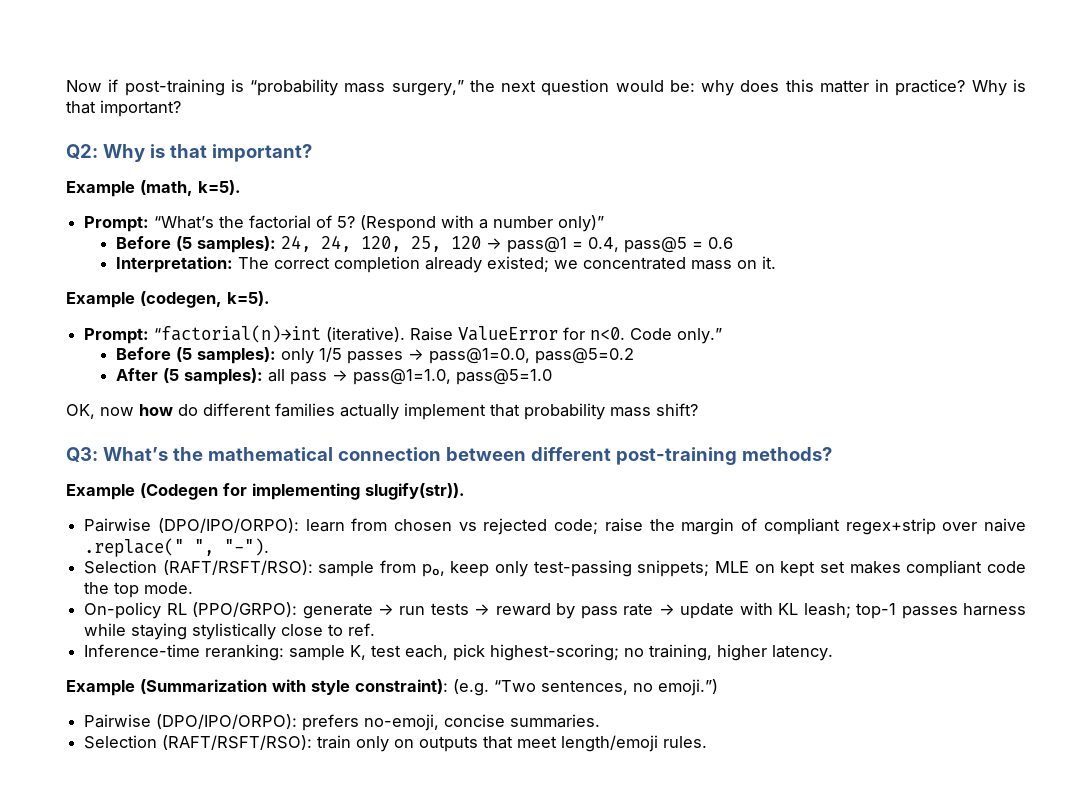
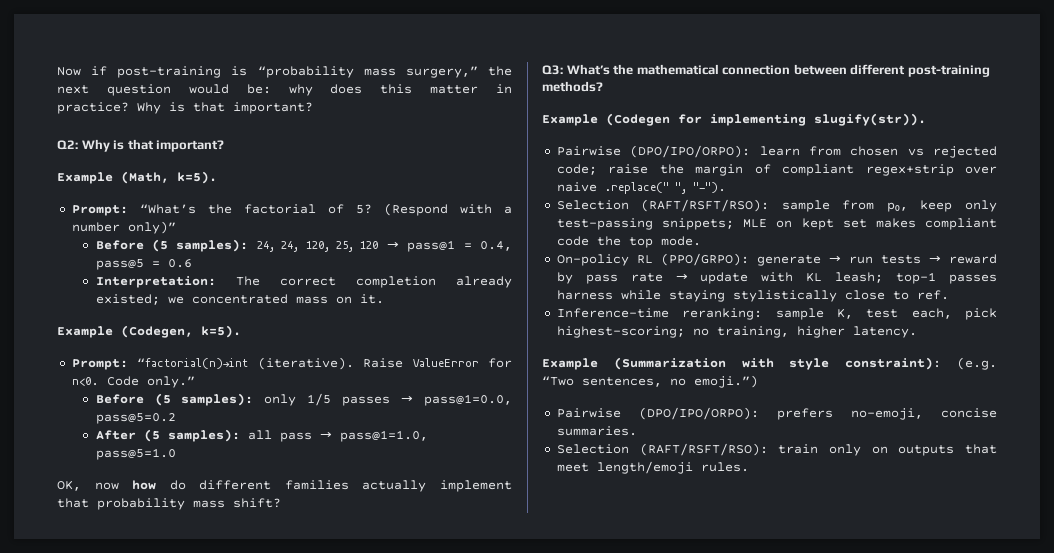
[140,180,193,196] (math, -> [121,171,169,184] (Math,
[140,291,222,308] (codegen, -> [121,325,193,338] (Codegen,

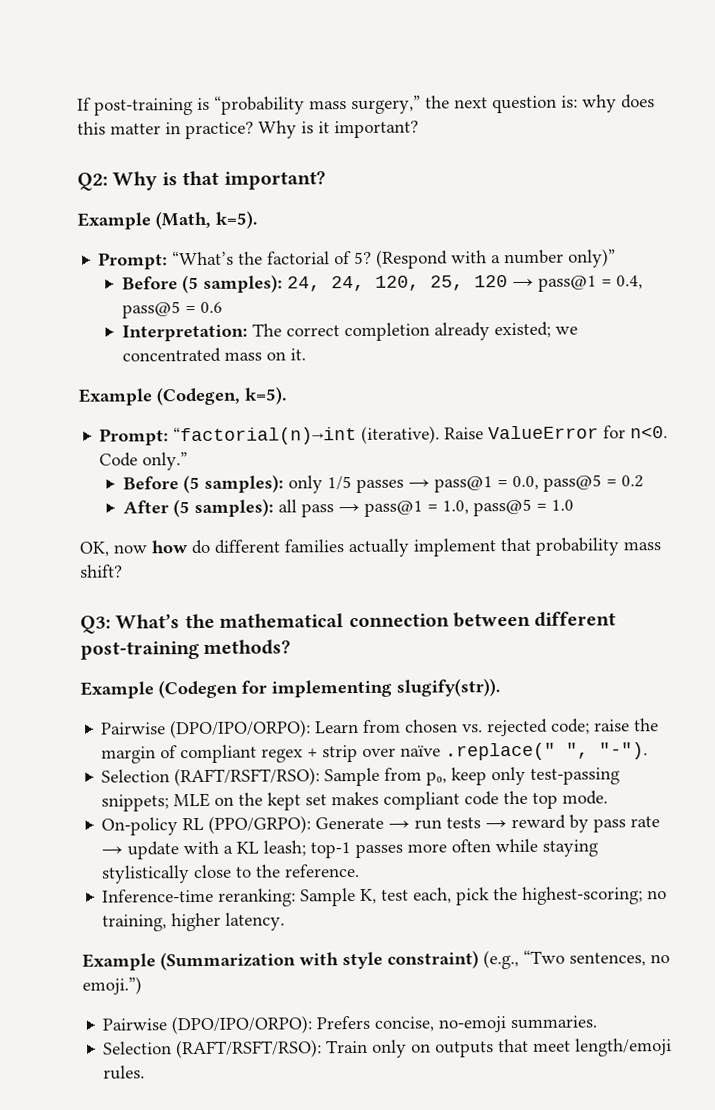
[57,66,108,76] Now if -> [77,97,92,111] If
[188,84,271,94] would be: -> [561,95,578,108] is:
[193,102,225,112] that -> [318,121,330,134] it
[424,394,512,406] [95,413,176,424] pass@1=0.0, pass@5=0.2 -> [433,474,644,493] pass@1 = 0.0, pass@5 = 0.2
[339,430,428,442] [95,448,176,460] pass@1=1.0, pass@5=1.0 -> [363,498,574,517] pass@1 = 1.0, pass@5 = 1.0
[759,146,800,156] learn -> [315,720,360,734] Learn
[907,148,924,156] vs -> [462,724,484,733] vs.
[865,164,997,176] [556,182,597,192] regex+strip over naive -> [261,744,442,763] regex + strip over naïve
[781,200,830,212] sample -> [324,767,381,787] Sample
(793, 224) none -> [238,792,264,806] the
[756,255,821,266] generate -> [315,816,385,830] Generate
(794, 277) none -> [223,845,234,854] a
[556,290,613,300] harness -> [407,839,492,853] more often
[916,290,949,300] ref. -> [255,863,361,878] the reference.
[775,308,824,320] sample -> [300,888,357,907] Sample
(997, 314) none -> [493,886,519,901] the
[845,357,997,370] constraint): (e.g. -> [387,949,519,970] constraint) (e.g.,
[776,408,997,420] prefers no-emoji, concise -> [316,1015,508,1033] Prefers concise, no-emoji
[778,444,819,454] train -> [326,1039,369,1054] Train

